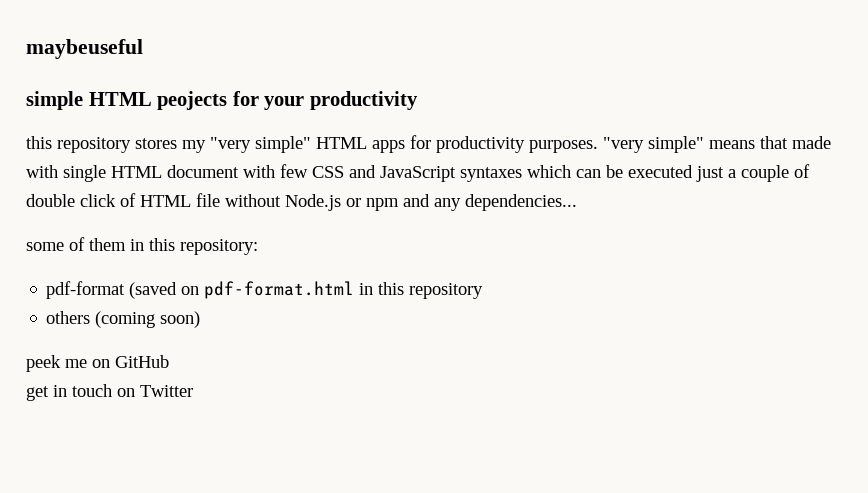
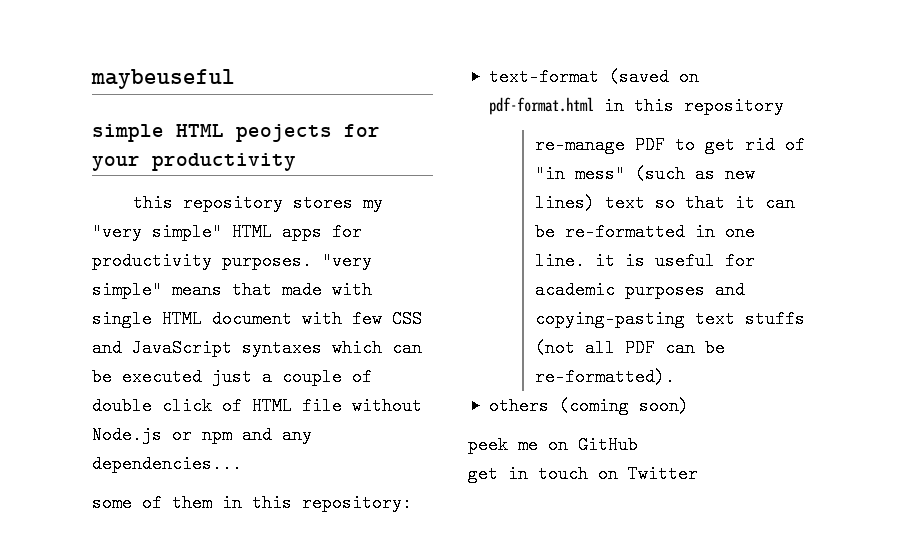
[46,281,126,299] pdf-format -> [488,68,599,86] text-format
(484, 291) none -> [534,136,805,154] [534,165,755,183] [534,194,795,212] [534,223,755,241] [534,252,755,270] [534,281,745,299] [534,310,805,328] [534,339,725,357] [534,368,675,386] // re-manage PDF to get rid of "in mess" (such as new lines) text so that it can be re-formatted in one line. it is useful for academic purposes and copying-pasting text stuffs (not all PDF can be re-formatted).

